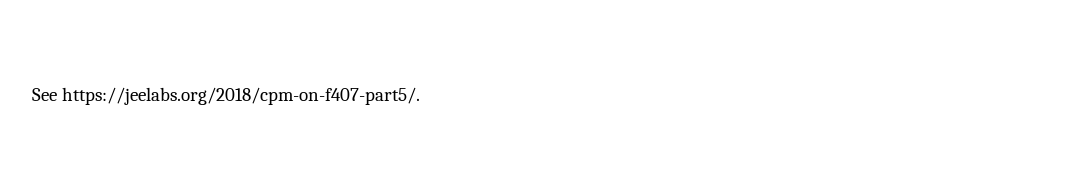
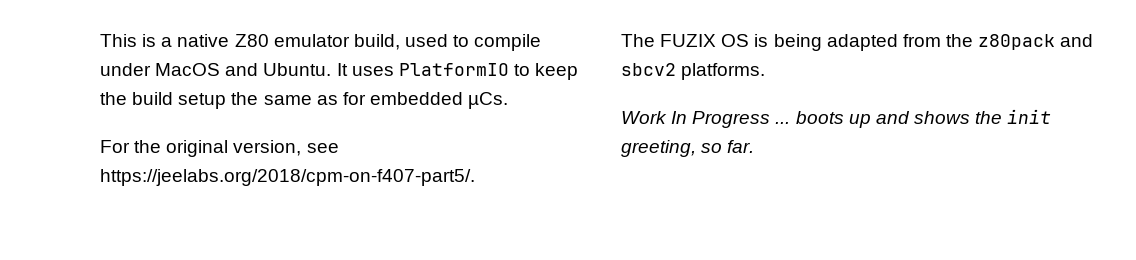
[32,87,421,105] See https://jeelabs.org/2018/cpm-on-f407-part5/. -> [100,34,542,51] [100,63,579,80] [100,92,509,109] [100,140,339,157] [100,169,475,186] [621,34,1094,51] [621,63,766,80] [621,109,1052,128] [621,140,755,157] This is a native Z80 emulator build, used to compile under MacOS and Ubuntu. It uses PlatformIO to keep the build setup the same as for embedded µCs. // For the original version, see https://jeelabs.org/2018/cpm-on-f407-part5/. // The FUZIX OS is being adapted from the z80pack and sbcv2 platforms. // Work In Progress ... boots up and shows the init greeting, so far.

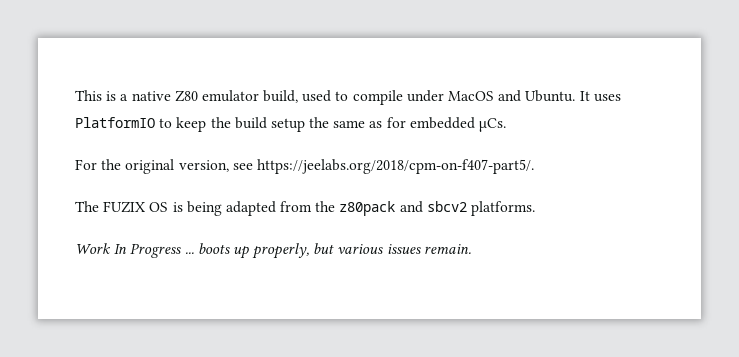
[875,109,1052,124] [621,140,755,157] and shows the init greeting, so far. -> [252,243,471,259] properly, but various issues remain.

